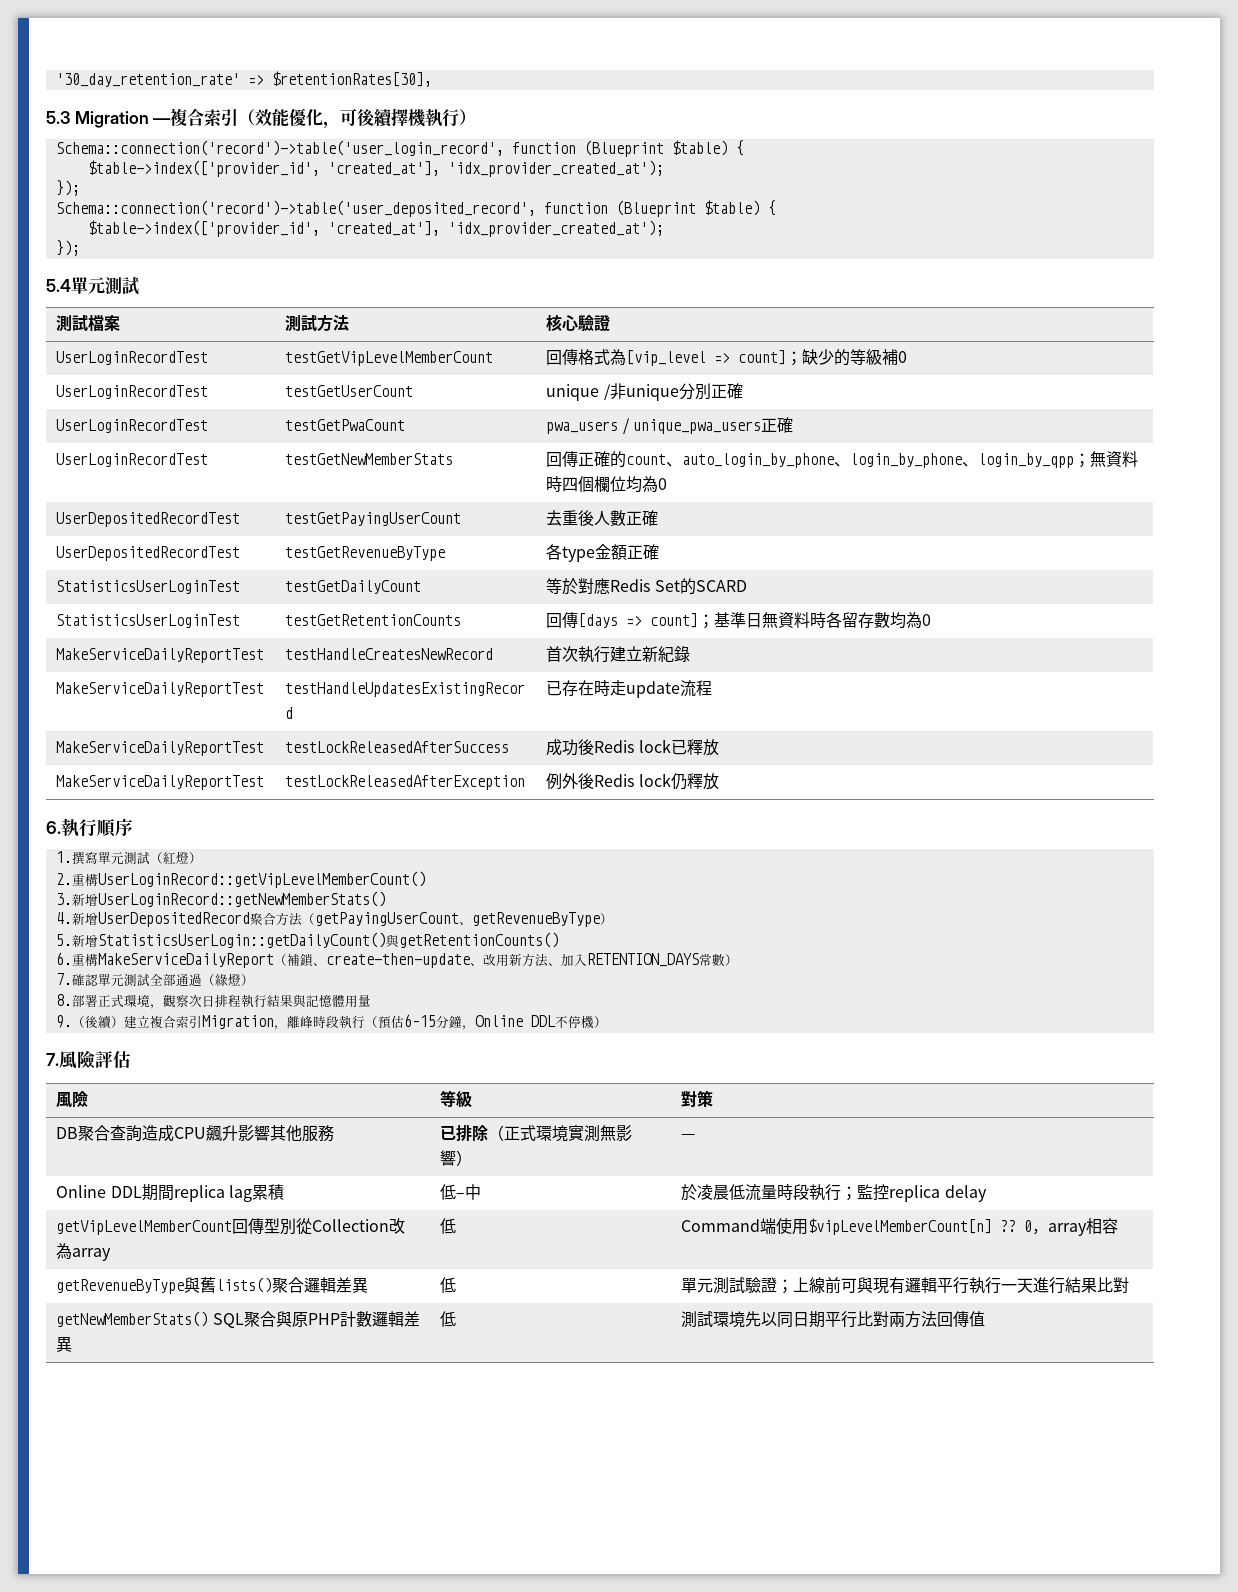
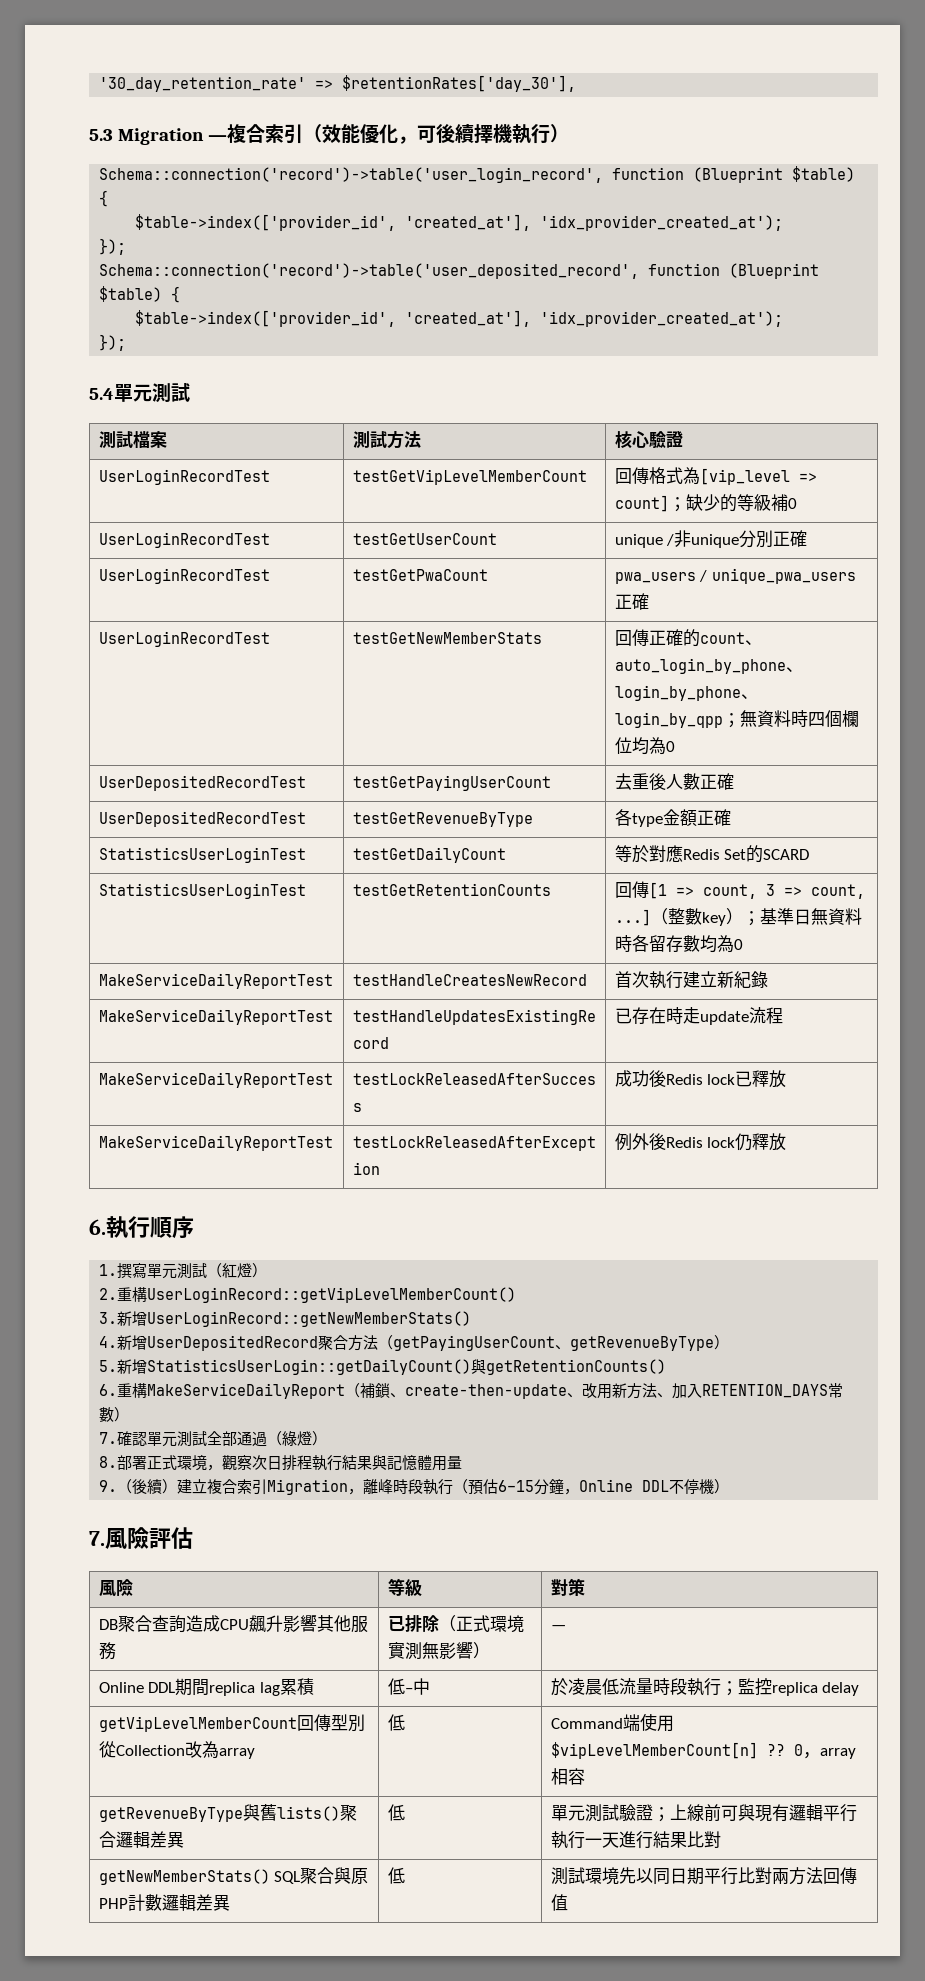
[271,71,432,87] $retentionRates[30], -> [342,75,577,92] $retentionRates['day_30'],
[578,613,699,628] [days => count] -> [648,882,865,899] [614,908,743,926] [1 => count, 3 => count, ...]（整數key）

